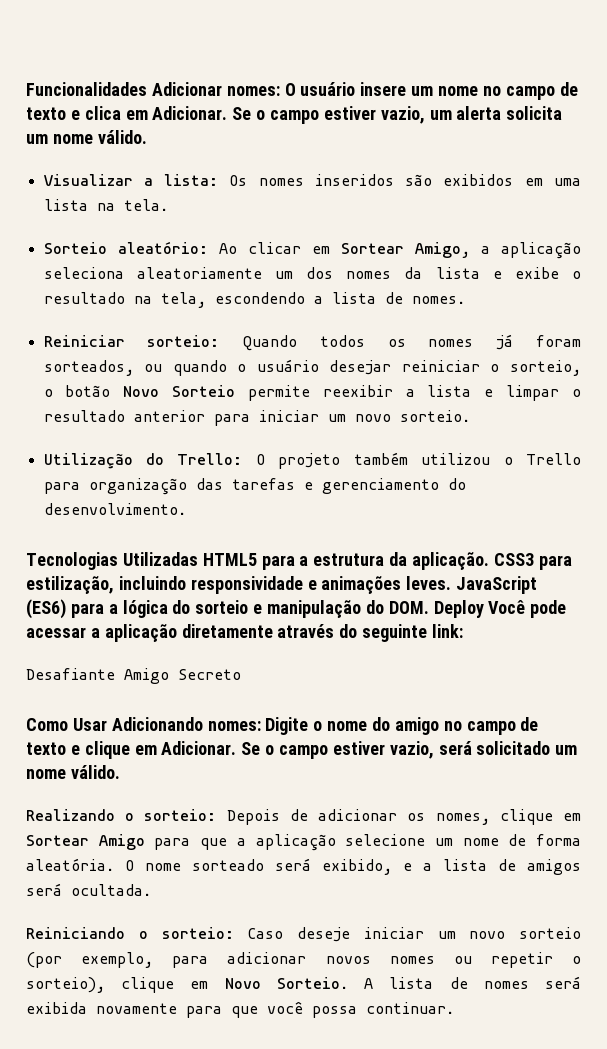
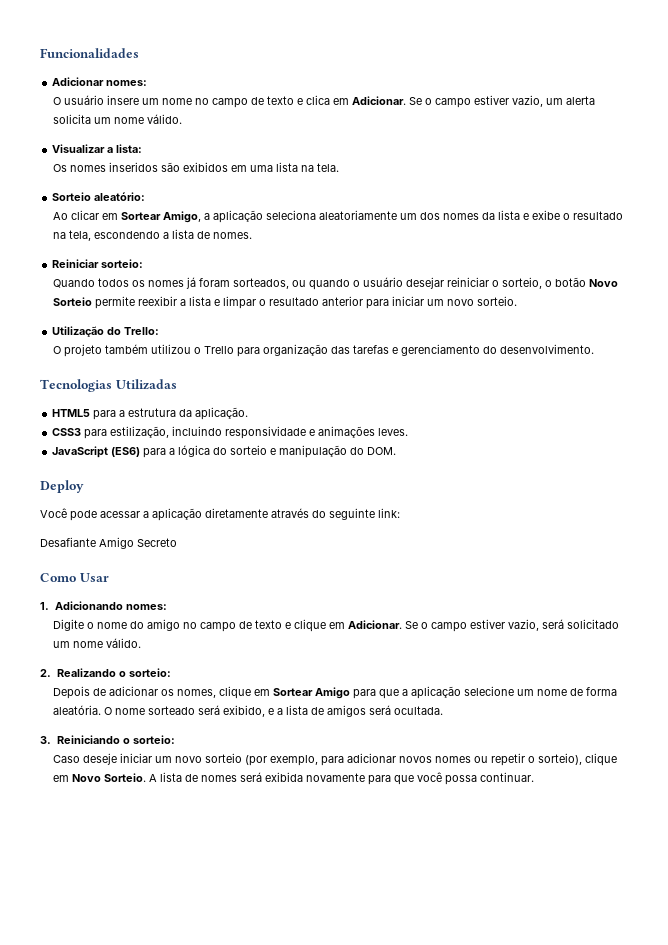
(147, 89) none -> (139, 53) //
(280, 91) none -> (148, 83) //
(219, 180) none -> (143, 148) //
(208, 247) none -> (146, 196) //
(220, 341) none -> (144, 263) //
(243, 459) none -> (160, 331) //
(198, 559) none -> (177, 384) //
(490, 561) none -> (249, 413) //
(452, 583) none -> (409, 432) //
(429, 607) none -> (397, 451) //
(484, 609) none -> (84, 486) //
(107, 724) none -> [40,602,49,610] // 1.
(261, 726) none -> (167, 607) //
(120, 772) none -> [40,669,51,677] 2.
(217, 815) none -> (171, 672) //
(151, 890) none -> [40,736,51,744] 3.
(234, 933) none -> (175, 739) //

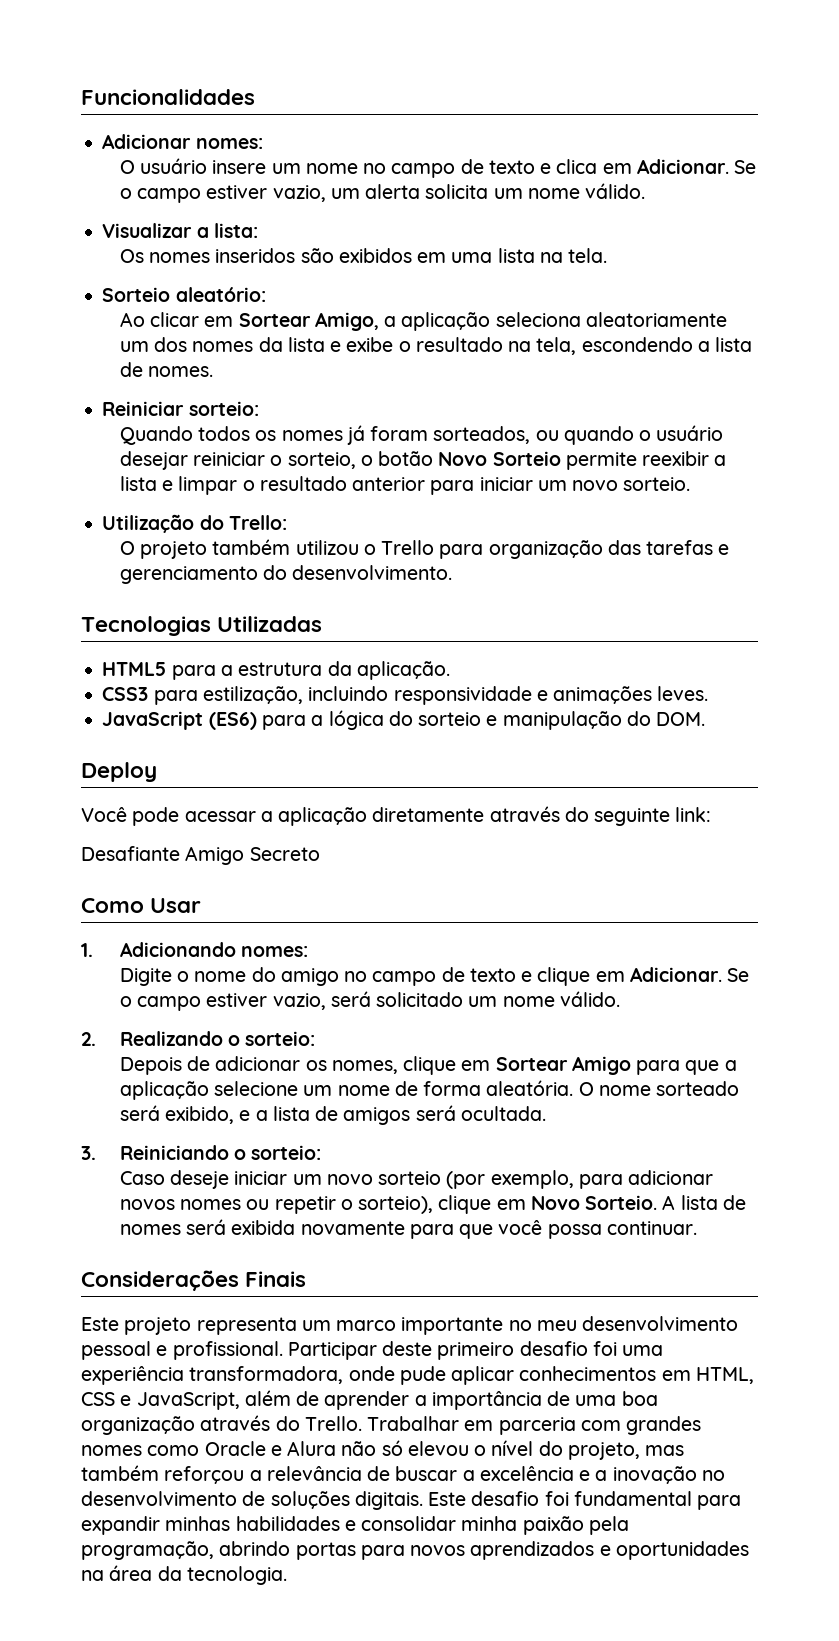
(534, 777) none -> [81,1270,307,1291] [81,1316,739,1335] [81,1341,664,1360] [81,1366,754,1385] [81,1390,658,1410] [81,1415,702,1435] [81,1440,685,1460] [81,1465,725,1484] [81,1491,742,1510] [81,1516,629,1535] [81,1541,749,1560] [81,1565,287,1585] // Considerações Finais // Este projeto representa um marco importante no meu desenvolvimento pessoal e profissional. Participar deste primeiro desafio foi uma experiência transformadora, onde pude aplicar conhecimentos em HTML, CSS e JavaScript, além de aprender a importância de uma boa organização através do Trello. Trabalhar em parceria com grandes nomes como Oracle e Alura não só elevou o nível do projeto, mas também reforçou a relevância de buscar a excelência e a inovação no desenvolvimento de soluções digitais. Este desafio foi fundamental para expandir minhas habilidades e consolidar minha paixão pela programação, abrindo portas para novos aprendizados e oportunidades na área da tecnologia.

